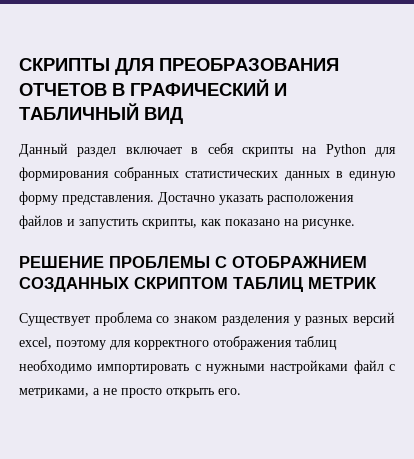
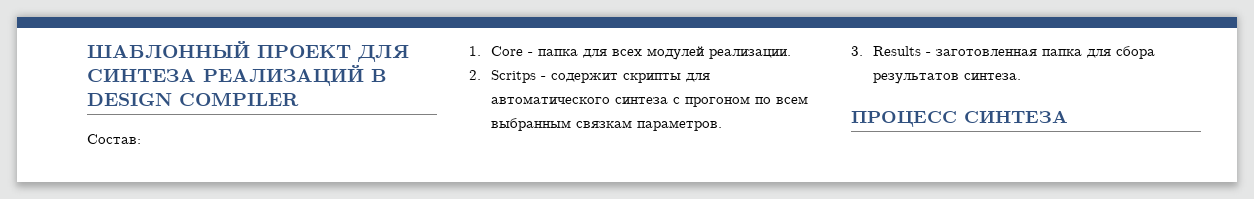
[19,58,339,75] [19,79,287,96] [19,103,183,124] [19,143,396,157] [19,167,395,181] [19,191,354,205] [19,215,355,229] [19,256,367,268] [19,277,377,292] [19,312,396,326] [19,336,337,350] [19,360,395,374] [19,388,241,398] СКРИПТЫ ДЛЯ ПРЕОБРАЗОВАНИЯ ОТЧЕТОВ В ГРАФИЧЕСКИЙ И ТАБЛИЧНЫЙ ВИД // Данный раздел включает в себя скрипты на Python для формирования собранных статистических данных в единую форму представления. Достачно указать расположения файлов и запустить скрипты, как показано на рисунке. // РЕШЕНИЕ ПРОБЛЕМЫ С ОТОБРАЖНИЕМ СОЗДАННЫХ СКРИПТОМ ТАБЛИЦ МЕТРИК // Существует проблема со знаком разделения у разных версий excel, поэтому для корректного отображения таблиц необходимо импортировать с нужными настройками файл с метриками, а не просто открыть его. -> [87,41,409,62] [87,65,387,86] [87,92,299,106] [87,134,141,144] [469,46,791,60] [469,70,710,83] [490,96,808,107] [490,118,722,131] [851,46,1155,59] [872,73,1021,84] [851,110,1068,127] ШАБЛОННЫЙ ПРОЕКТ ДЛЯ СИНТЕЗА РЕАЛИЗАЦИЙ В DESIGN COMPILER // Состав: // 1. Core - папка для всех модулей реализации. // 2. Scritps - содержит скрипты для автоматического синтеза с прогоном по всем выбранным связкам параметров. // 3. Results - заготовленная папка для сбора результатов синтеза. // ПРОЦЕСС СИНТЕЗА

